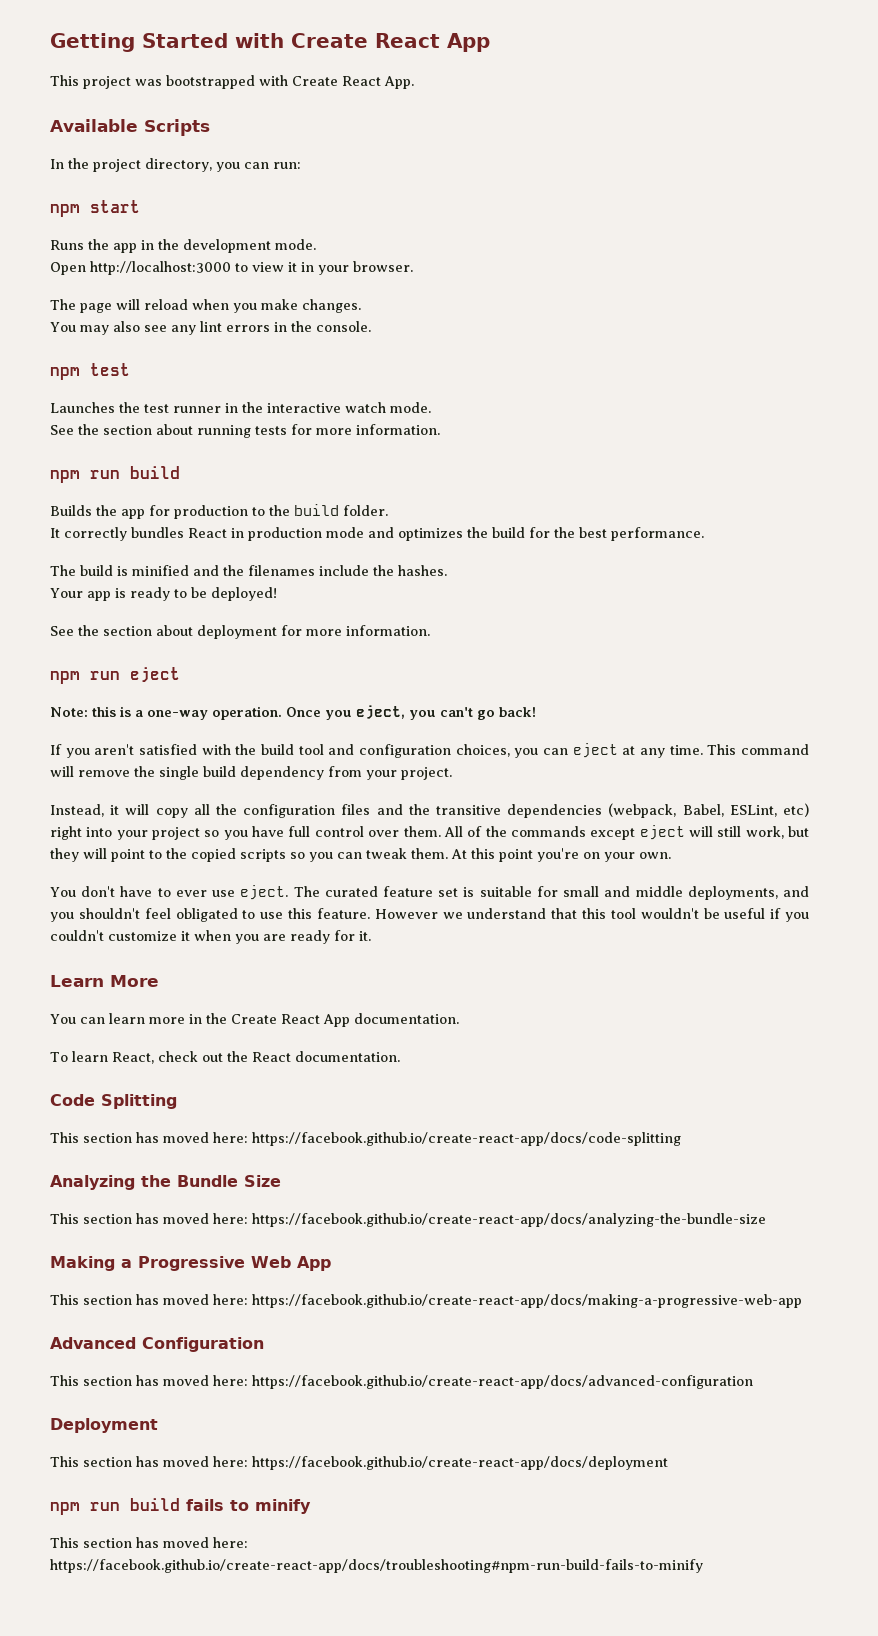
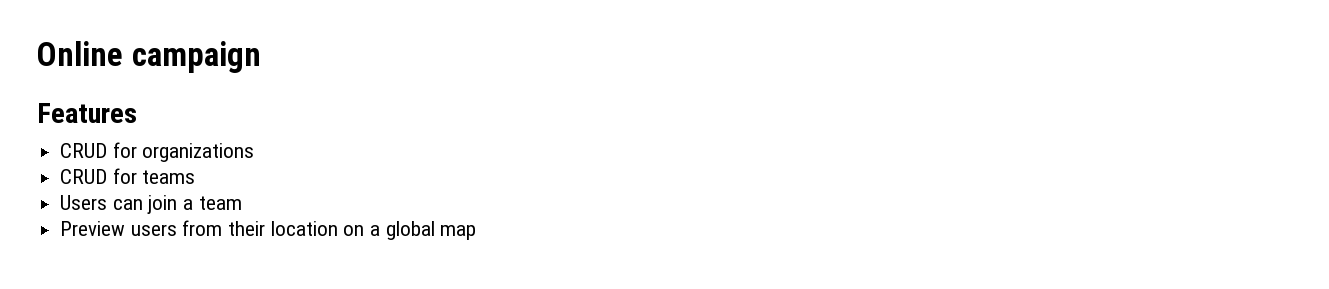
[50,33,490,52] [50,75,414,89] [50,119,210,136] [50,158,301,172] [50,200,140,217] [50,239,316,253] [50,261,413,275] [50,299,361,313] [50,321,371,335] [50,363,130,380] [50,402,431,413] [50,424,440,438] [50,466,180,483] [50,504,388,519] [50,527,704,541] [50,565,447,576] [50,587,277,601] [50,625,430,639] [50,667,180,684] [50,705,536,720] [50,743,809,758] [50,766,452,780] [50,803,810,818] [50,825,810,840] [50,848,671,862] [50,885,810,900] [50,908,810,922] [50,930,371,944] [50,975,159,987] [50,1013,459,1027] [50,1051,400,1064] [50,1094,177,1109] [50,1132,681,1146] [50,1175,281,1190] [50,1213,766,1227] [50,1256,331,1271] [50,1294,802,1308] [50,1337,264,1352] [50,1375,753,1389] [50,1418,158,1433] [50,1456,668,1470] [50,1498,311,1515] [50,1537,248,1548] [50,1559,703,1573] Getting Started with Create React App // This project was bootstrapped with Create React App. // Available Scripts // In the project directory, you can run: // npm start // Runs the app in the development mode. // Open http://localhost:3000 to view it in your browser. // The page will reload when you make changes. // You may also see any lint errors in the console. // npm test // Launches the test runner in the interactive watch mode. // See the section about running tests for more information. // npm run build // Builds the app for production to the build folder. // It correctly bundles React in production mode and optimizes the build for the best performance. // The build is minified and the filenames include the hashes. // Your app is ready to be deployed! // See the section about deployment for more information. // npm run eject // Note: this is a one-way operation. Once you eject, you can't go back! // If you aren't satisfied with the build tool and configuration choices, you can eject at any time. This command will remove the single build dependency from your project. // Instead, it will copy all the configuration files and the transitive dependencies (webpack, Babel, ESLint, etc) right into your project so you have full control over them. All of the commands except eject will still work, but they will point to the copied scripts so you can tweak them. At this point you're on your own. // You don't have to ever use eject. The curated feature set is suitable for small and middle deployments, and you shouldn't feel obligated to use this feature. However we understand that this tool wouldn't be useful if you couldn't customize it when you are ready for it. // Learn More // You can learn more in the Create React App documentation. // To learn React, check out the React documentation. // Code Splitting // This section has moved here: https://facebook.github.io/create-react-app/docs/code-splitting // Analyzing the Bundle Size // This section has moved here: https://facebook.github.io/create-react-app/docs/analyzing-the-bundle-size // Making a Progressive Web App // This section has moved here: https://facebook.github.io/create-react-app/docs/making-a-progressive-web-app // Advanced Configuration // This section has moved here: https://facebook.github.io/create-react-app/docs/advanced-configuration // Deployment // This section has moved here: https://facebook.github.io/create-react-app/docs/deployment // npm run build fails to minify // This section has moved here: https://facebook.github.io/create-react-app/docs/troubleshooting#npm-run-build-fails-to-minify -> [37,41,261,73] [37,103,137,123] [60,142,255,162] [60,168,196,184] [60,195,242,214] [60,220,477,240] Online campaign // Features // CRUD for organizations // CRUD for teams // Users can join a team // Preview users from their location on a global map

